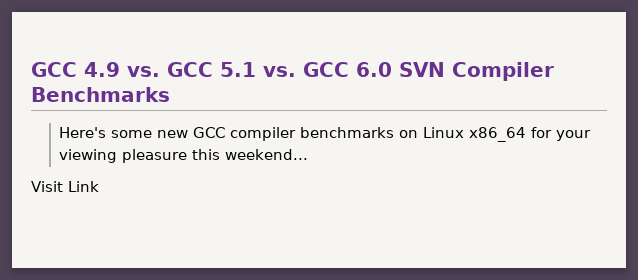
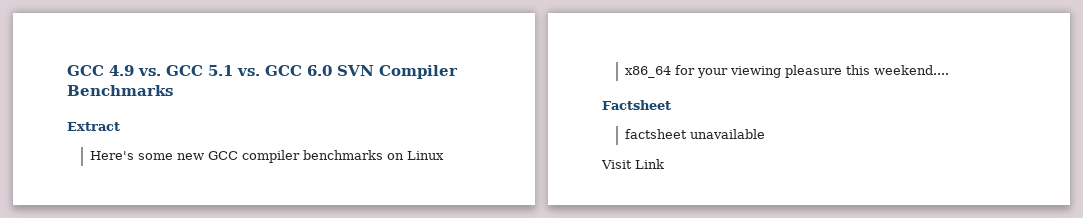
(170, 94) none -> [67,122,120,131] // Extract
[225,149,309,160] weekend... -> [873,65,949,75] [602,100,671,110] [624,129,765,139] weekend.... // Factsheet // factsheet unavailable

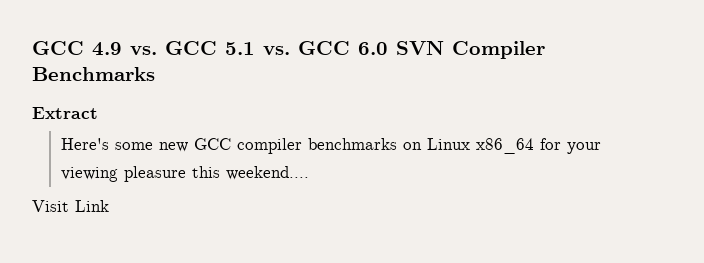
[602,100,671,110] [624,129,765,139] // Factsheet // factsheet unavailable -> (309, 173) none

